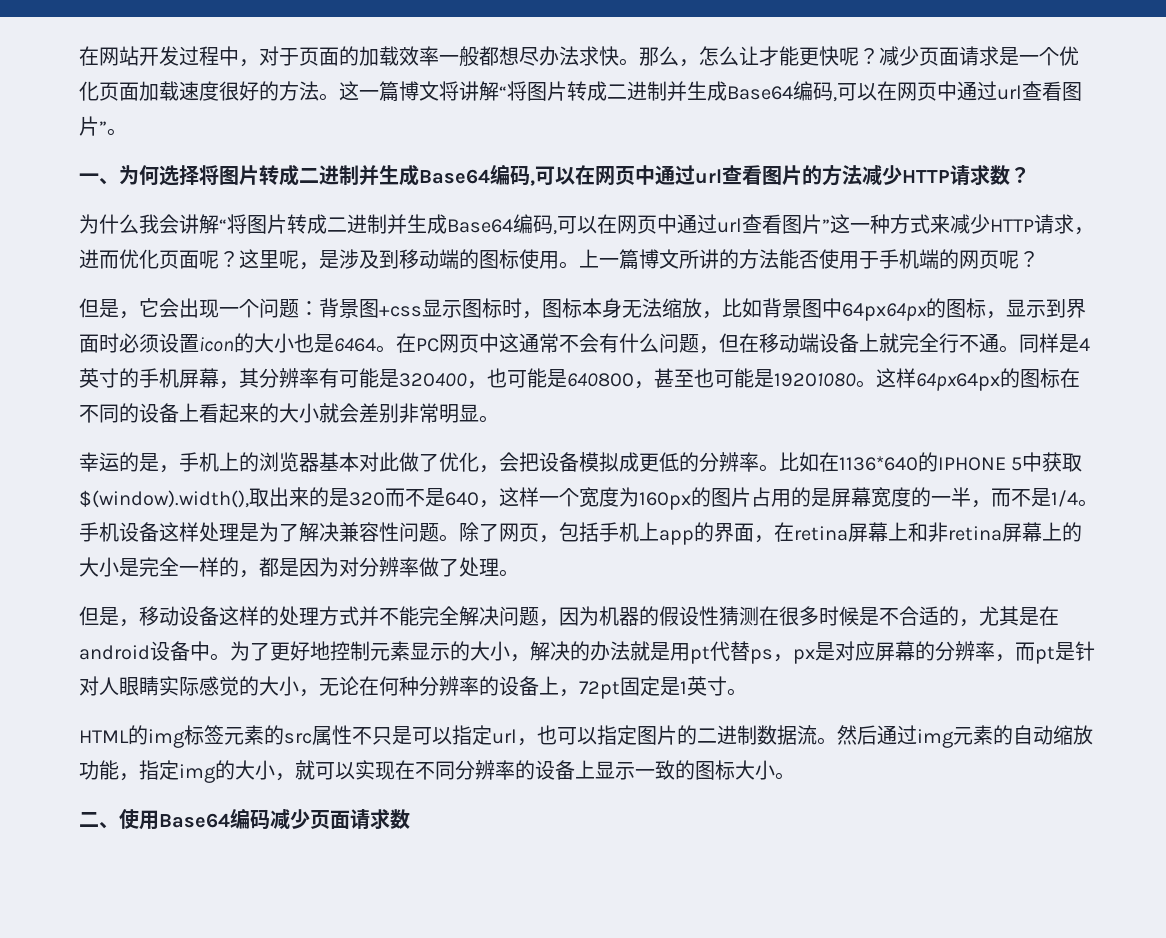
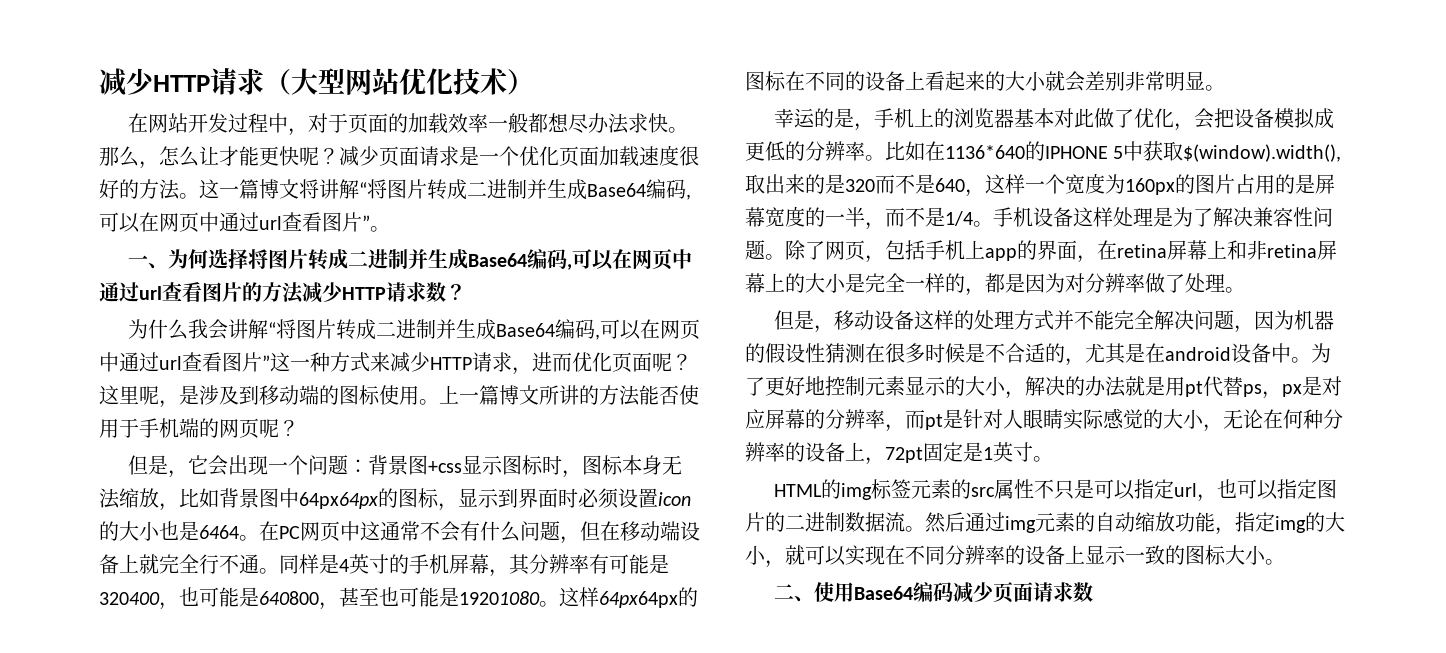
(79, 56) none -> [99,68,534,96] 减少HTTP请求（大型网站优化技术） //

